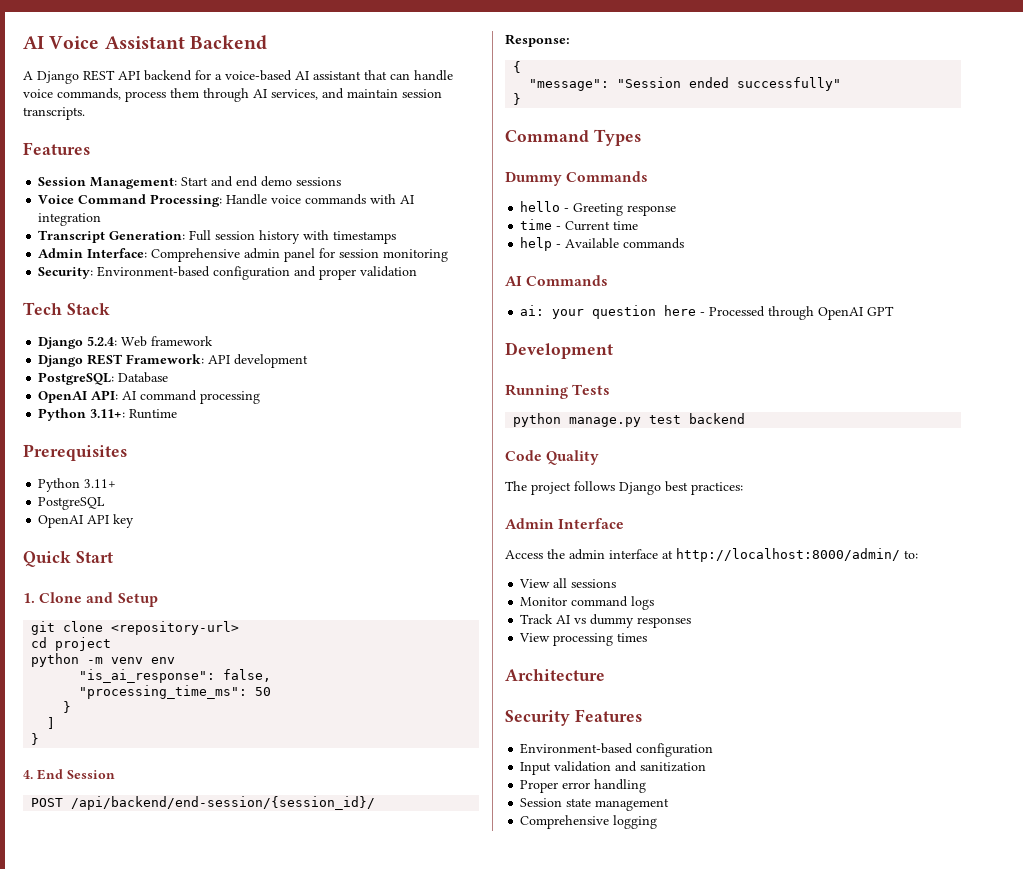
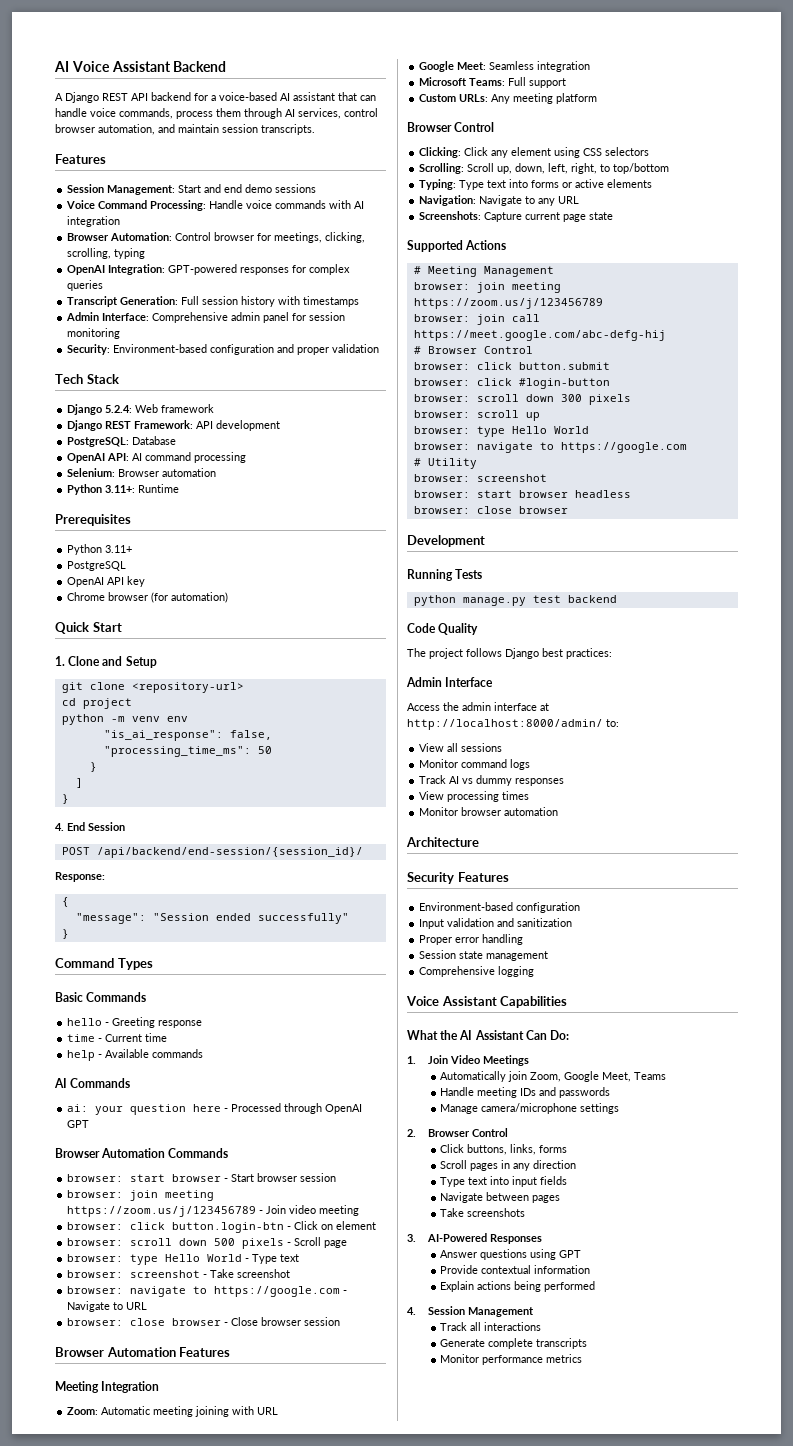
(318, 94) none -> [344,108,378,117] [55,124,155,135] control browser automation,
(102, 219) none -> [67,232,366,243] [67,248,146,259] [67,264,351,275] [67,280,104,291] // Browser Automation: Control browser for meetings, clicking, scrolling, typing // OpenAI Integration: GPT-powered responses for complex queries
(261, 397) none -> [67,468,217,477] // Selenium: Browser automation
(135, 521) none -> [67,592,229,603] // Chrome browser (for automation)
[505,172,562,186] Dummy -> [55,992,83,1002] Basic
(895, 311) none -> [55,1148,229,1158] [67,1173,337,1182] [67,1190,215,1201] [67,1205,360,1217] [67,1221,377,1233] [67,1237,348,1249] [67,1254,300,1265] [67,1269,291,1278] [67,1286,348,1297] [67,1301,148,1312] [67,1317,341,1326] [55,1347,231,1357] [55,1381,160,1393] [67,1406,279,1417] [419,61,591,72] [419,77,567,88] [419,93,598,104] [407,122,495,132] [419,147,650,158] [419,163,670,174] [419,179,653,190] [419,195,580,206] [419,211,614,222] [407,240,507,252] [413,266,554,277] [413,282,561,293] [413,298,603,309] [413,314,540,325] [413,330,666,341] [413,346,533,354] [413,362,610,370] [413,378,610,389] [413,394,631,405] [413,410,540,421] [413,426,589,437] [413,442,687,453] [413,458,477,469] [413,474,547,482] [413,490,631,498] [413,506,568,514] // Browser Automation Commands // browser: start browser - Start browser session // browser: join meeting https://zoom.us/j/123456789 - Join video meeting // browser: click button.login-btn - Click on element // browser: scroll down 500 pixels - Scroll page // browser: type Hello World - Type text // browser: screenshot - Take screenshot // browser: navigate to https://google.com - Navigate to URL // browser: close browser - Close browser session // Browser Automation Features // Meeting Integration // Zoom: Automatic meeting joining with URL // Google Meet: Seamless integration // Microsoft Teams: Full support // Custom URLs: Any meeting platform // Browser Control // Clicking: Click any element using CSS selectors // Scrolling: Scroll up, down, left, right, to top/bottom // Typing: Type text into forms or active elements // Navigation: Navigate to any URL // Screenshots: Capture current page state // Supported Actions // # Meeting Management // browser: join meeting https://zoom.us/j/123456789 // browser: join call https://meet.google.com/abc-defg-hij // # Browser Control // browser: click button.submit // browser: click #login-button // browser: scroll down 300 pixels // browser: scroll up // browser: type Hello World // browser: navigate to https://google.com // # Utility // browser: screenshot // browser: start browser headless // browser: close browser
(648, 637) none -> [419,807,559,816] // Monitor browser automation
(658, 822) none -> [406,996,568,1008] [407,1030,570,1040] [407,1055,530,1066] [440,1071,667,1082] [440,1087,611,1098] [440,1103,620,1114] [407,1128,509,1137] [440,1144,568,1155] [440,1160,577,1171] [440,1176,568,1187] [440,1192,561,1203] [440,1208,526,1217] [407,1233,543,1244] [440,1249,582,1260] [440,1265,591,1274] [440,1281,596,1292] [407,1306,535,1317] [440,1322,542,1331] [440,1338,588,1349] [440,1354,583,1365] // Voice Assistant Capabilities // What the AI Assistant Can Do: // 1. Join Video Meetings // Automatically join Zoom, Google Meet, Teams // Handle meeting IDs and passwords // Manage camera/microphone settings // 2. Browser Control // Click buttons, links, forms // Scroll pages in any direction // Type text into input fields // Navigate between pages // Take screenshots // 3. AI-Powered Responses // Answer questions using GPT // Provide contextual information // Explain actions being performed // 4. Session Management // Track all interactions // Generate complete transcripts // Monitor performance metrics

